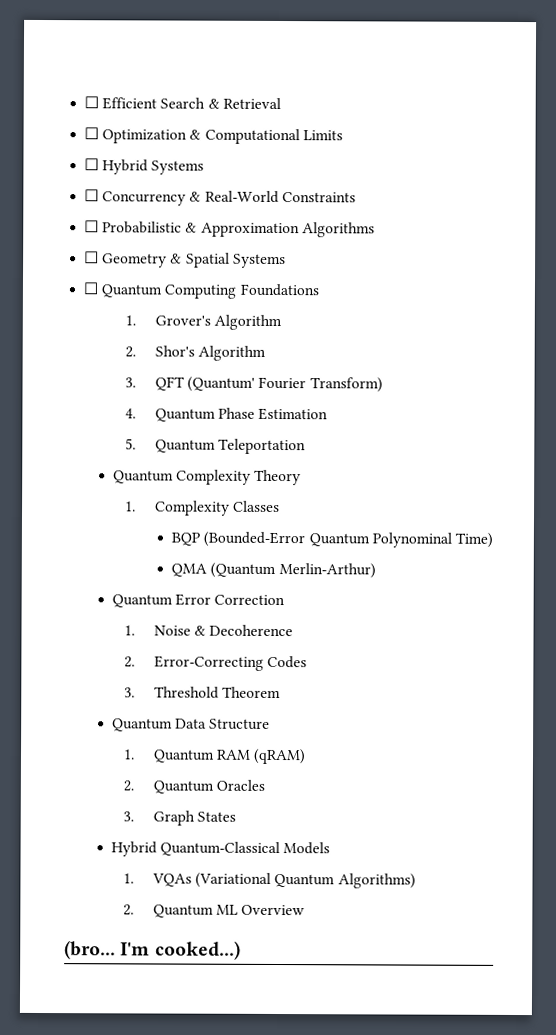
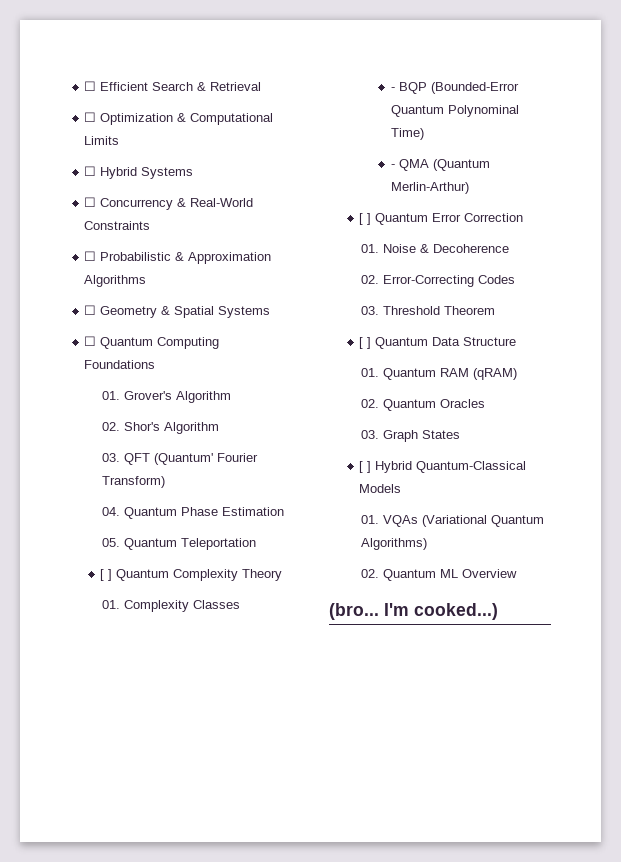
[125,315,137,326] 1. -> [101,391,120,400] 01.
[125,346,137,358] 2. -> [101,422,120,431] 02.
[125,377,137,388] 3. -> [101,453,120,462] 03.
[125,408,137,419] 4. -> [101,507,120,516] 04.
[125,438,137,450] 5. -> [101,538,120,547] 05.
(307, 446) none -> [100,569,113,581] [ ]
[125,501,137,512] 1. -> [101,600,120,609] 01.
(281, 506) none -> [391,87,396,91] -
(493, 540) none -> [391,164,396,168] -
(376, 571) none -> [359,213,372,225] [ ]
[124,625,136,636] 1. -> [360,244,379,253] 01.
[124,656,136,668] 2. -> [360,275,379,284] 02.
[124,687,136,698] 3. -> [360,306,379,315] 03.
(282, 692) none -> [359,337,372,349] [ ]
[123,749,136,760] 1. -> [360,368,379,377] 01.
[123,780,135,792] 2. -> [360,399,379,408] 02.
[123,811,135,822] 3. -> [360,430,379,439] 03.
(237, 816) none -> [359,461,372,473] [ ]
[123,873,135,884] 1. -> [360,515,379,524] 01.
[123,904,135,916] 2. -> [360,569,379,578] 02.

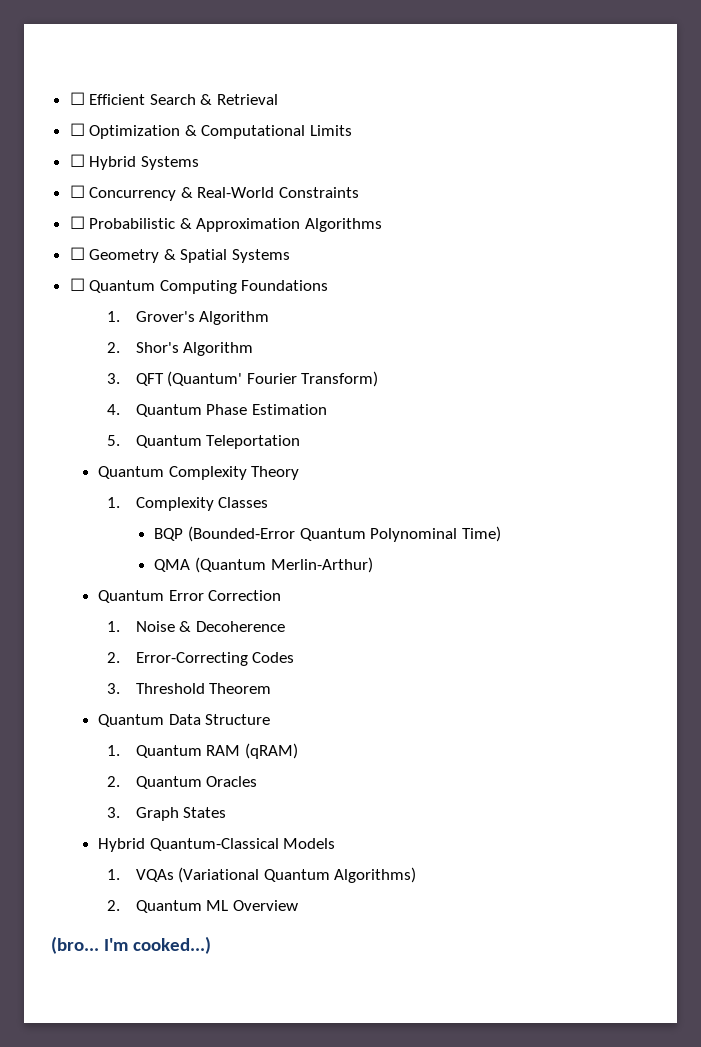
[101,391,120,400] 01. -> [107,311,121,322] 1.
[101,422,120,431] 02. -> [107,342,121,353] 2.
[101,453,120,462] 03. -> [107,373,121,384] 3.
[101,507,120,516] 04. -> [107,404,121,415] 4.
[101,538,120,547] 05. -> [107,435,121,446] 5.
[100,569,113,581] [ ] -> (301, 442) none
[101,600,120,609] 01. -> [107,497,121,508] 1.
[391,87,396,91] - -> (269, 502) none
[391,164,396,168] - -> (501, 534) none
[359,213,372,225] [ ] -> (373, 565) none
[360,244,379,253] 01. -> [107,621,121,632] 1.
[360,275,379,284] 02. -> [107,652,121,663] 2.
[360,306,379,315] 03. -> [107,683,121,694] 3.
[359,337,372,349] [ ] -> (272, 688) none
[360,368,379,377] 01. -> [107,745,121,756] 1.
[360,399,379,408] 02. -> [107,776,121,787] 2.
[360,430,379,439] 03. -> [107,807,121,818] 3.
[359,461,372,473] [ ] -> (227, 812) none
[360,515,379,524] 01. -> [107,869,121,880] 1.
[360,569,379,578] 02. -> [107,900,121,911] 2.

